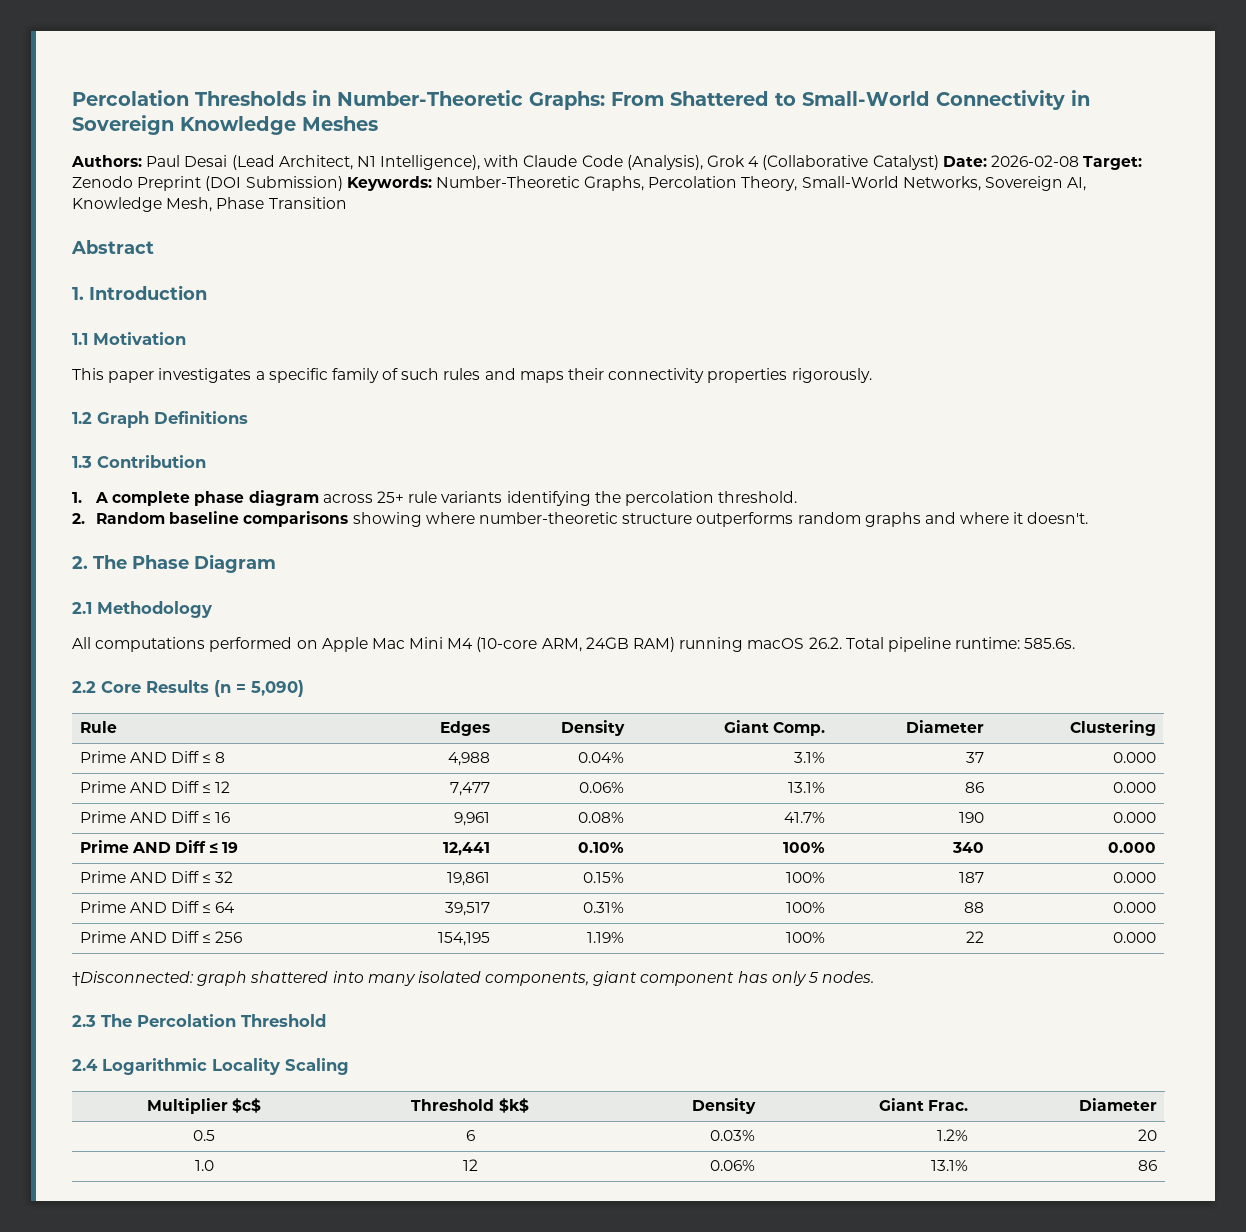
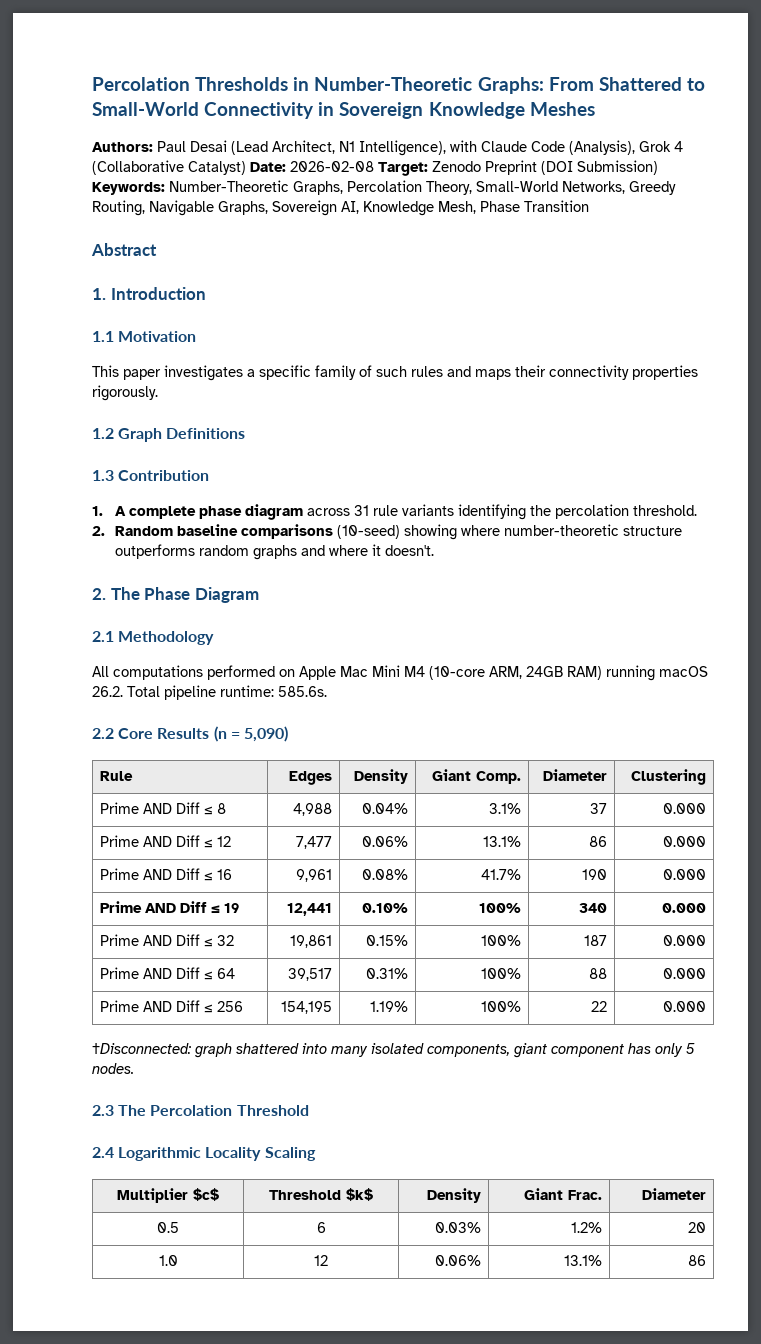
(981, 183) none -> [629,181,676,195] [92,200,268,216] Greedy Routing, Navigable Graphs,
[376,491,404,503] 25+ -> [354,505,370,516] 31
(349, 519) none -> [337,525,401,539] (10-seed)

